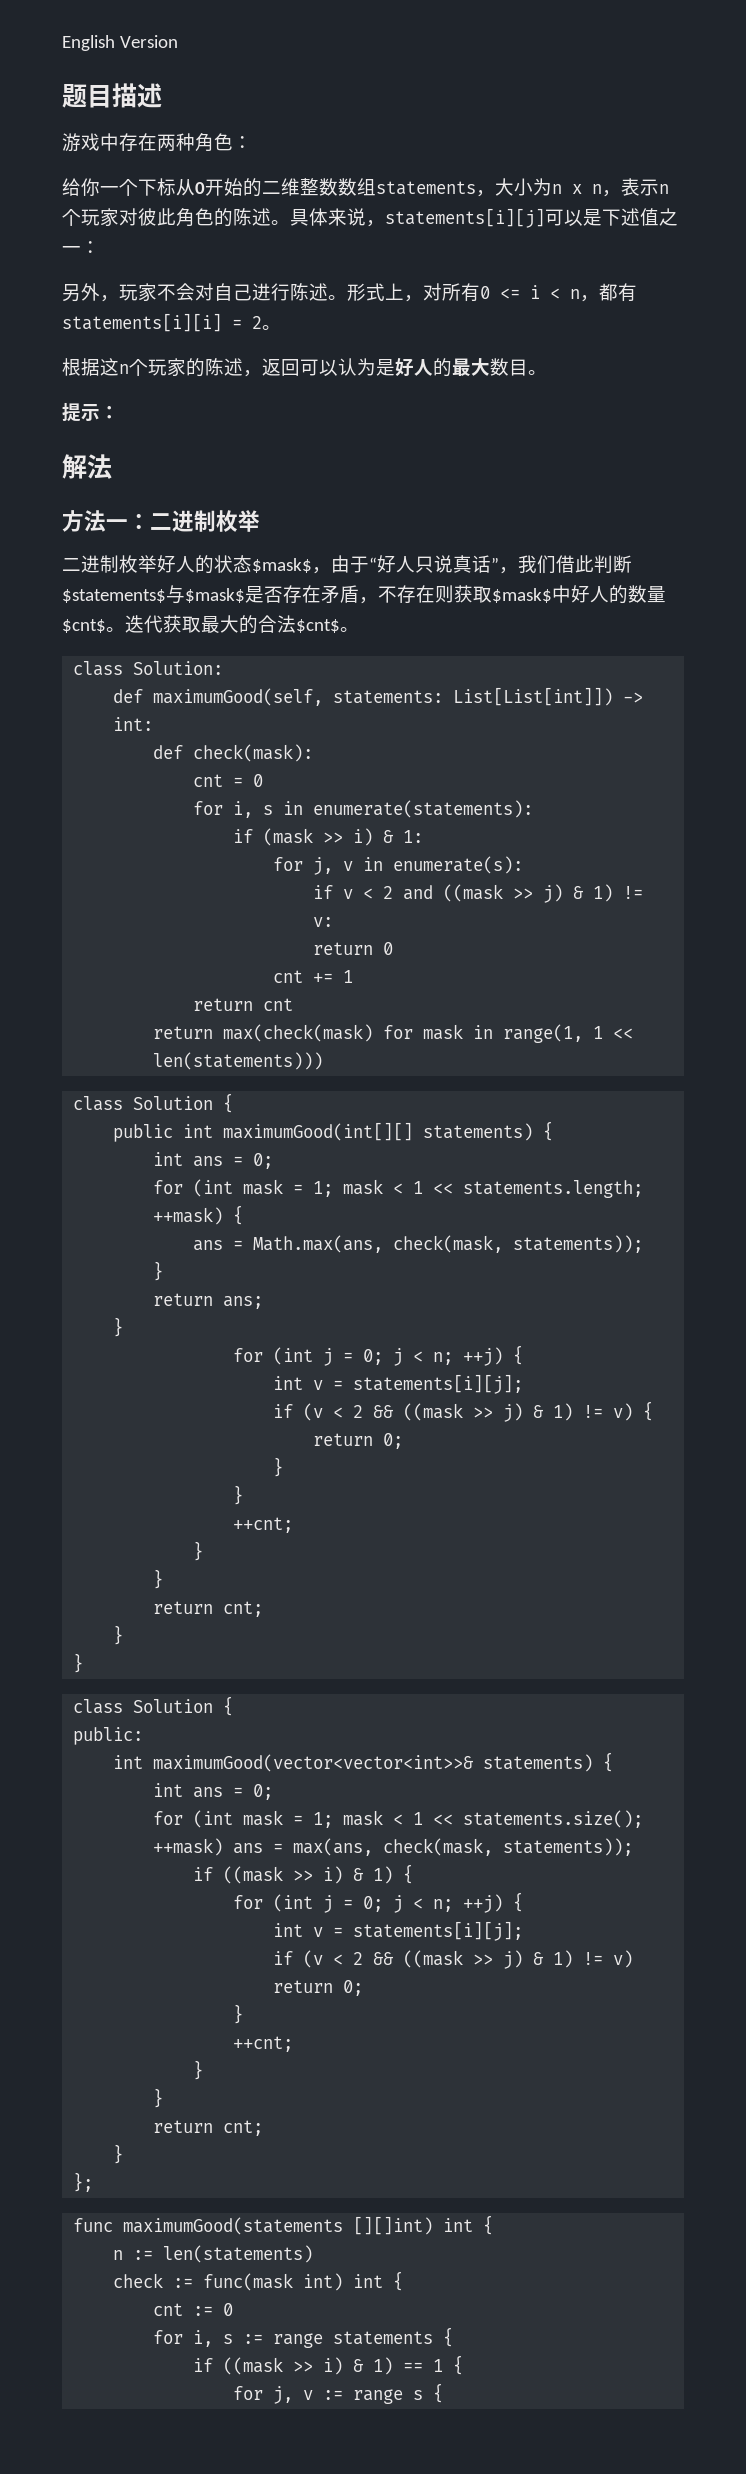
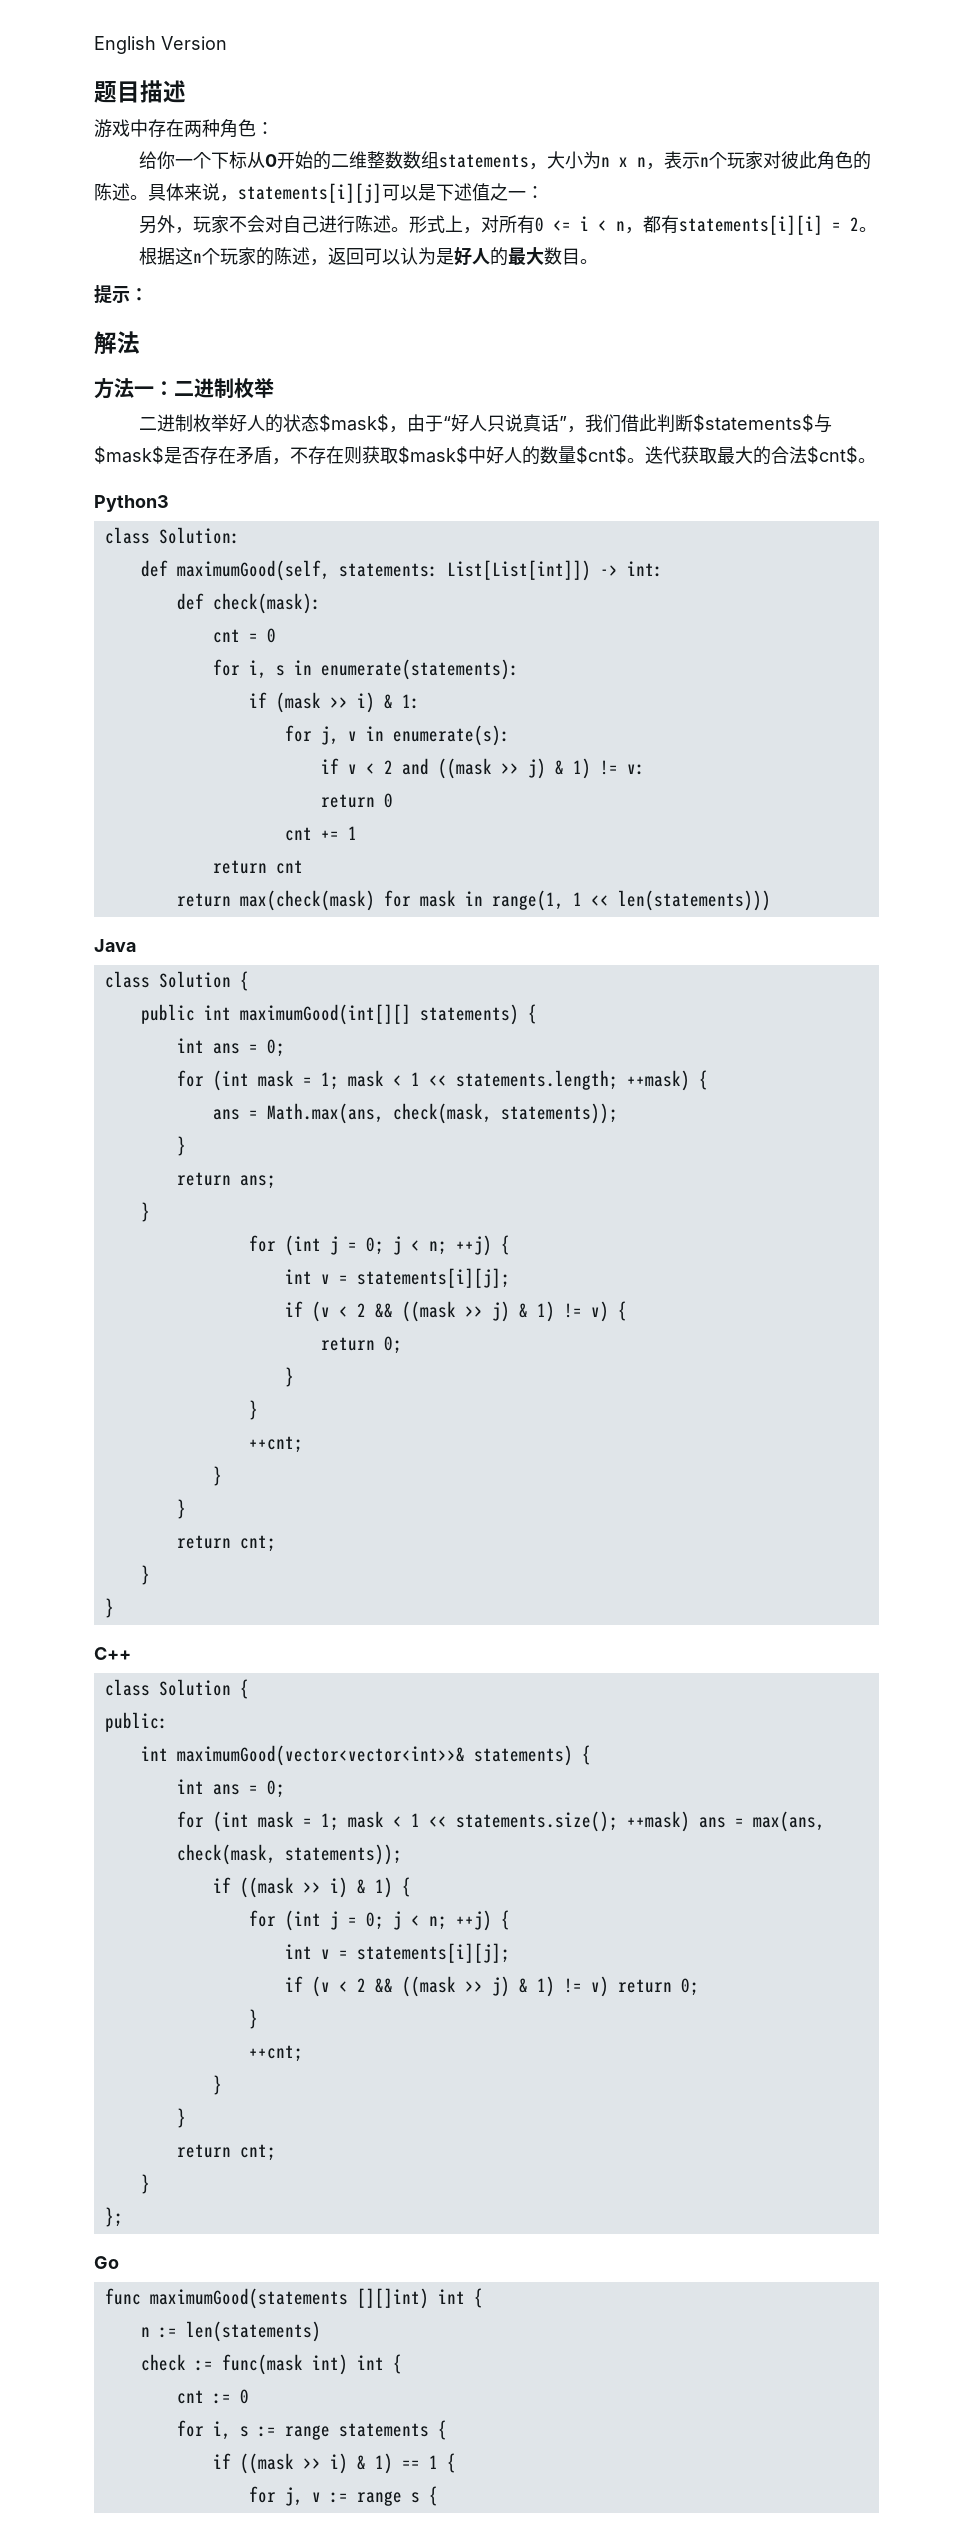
(359, 629) none -> [94,495,169,512] // Python3
(324, 1061) none -> [94,939,136,952] // Java
(84, 1663) none -> [94,1647,131,1660] // C++
(94, 2182) none -> [94,2256,119,2269] // Go

